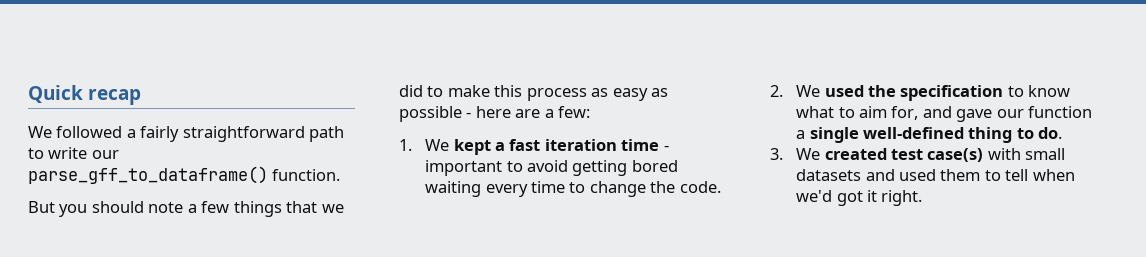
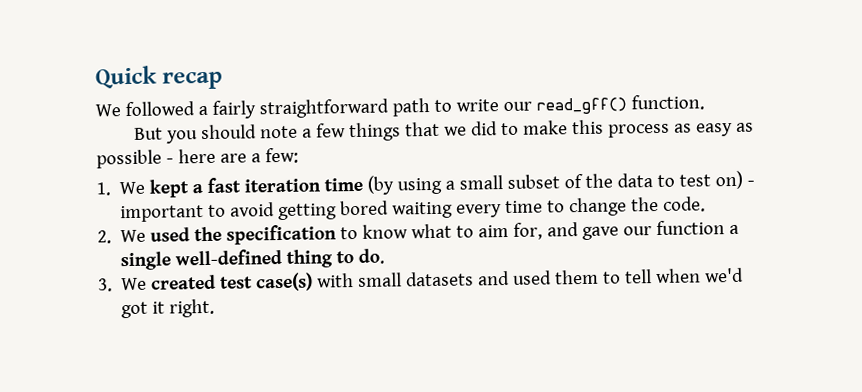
[28,166,268,184] parse_gff_to_dataframe() -> [535,97,627,115] read_gff()
(660, 145) none -> [367,170,744,195] (by using a small subset of the data to test on)

